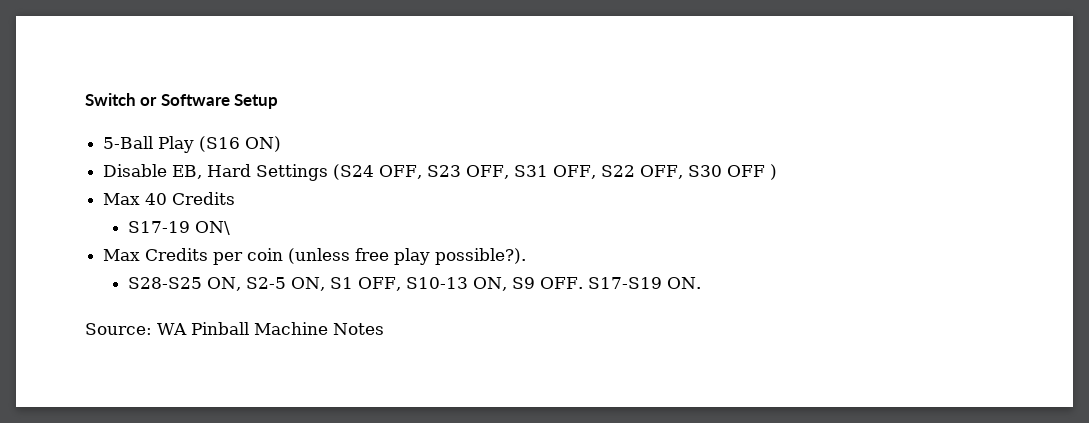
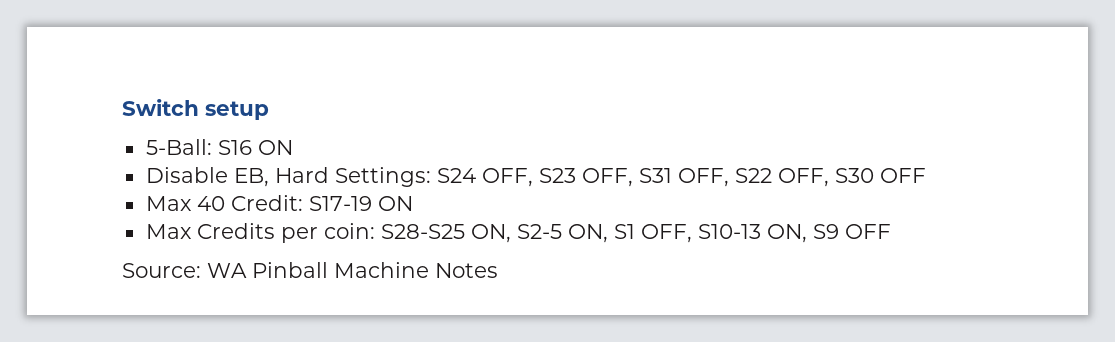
[140,94,279,109] [103,136,282,153] or Software Setup // 5-Ball Play (S16 ON) -> [205,101,269,120] [145,139,293,155] setup // 5-Ball: S16 ON
[256,164,375,181] Settings (S24 -> [334,167,476,187] Settings: S24
[770,164,778,180] ) -> (926, 175) none
[172,192,236,205] [127,221,230,235] Credits // S17-19 ON\ -> [230,195,413,211] Credit: S17-19 ON
[247,248,527,265] coin (unless free play possible?). // -> [323,223,375,239] coin:
[539,277,701,289] OFF. S17-S19 ON. -> [844,224,891,239] OFF

